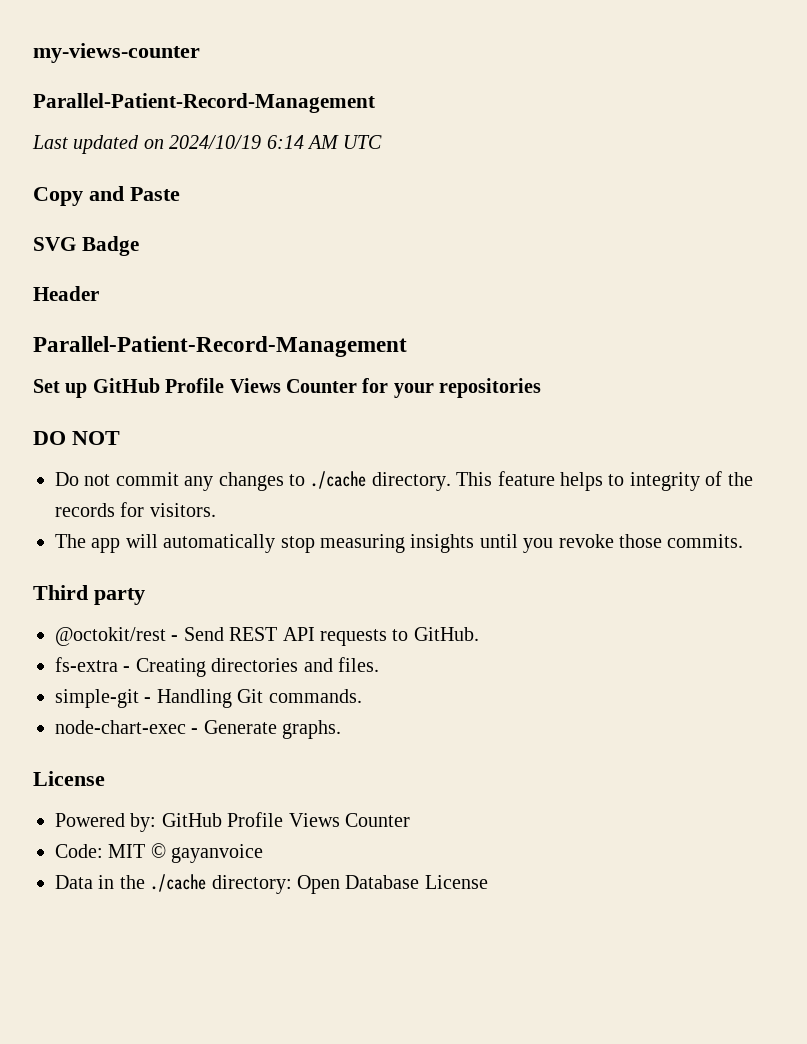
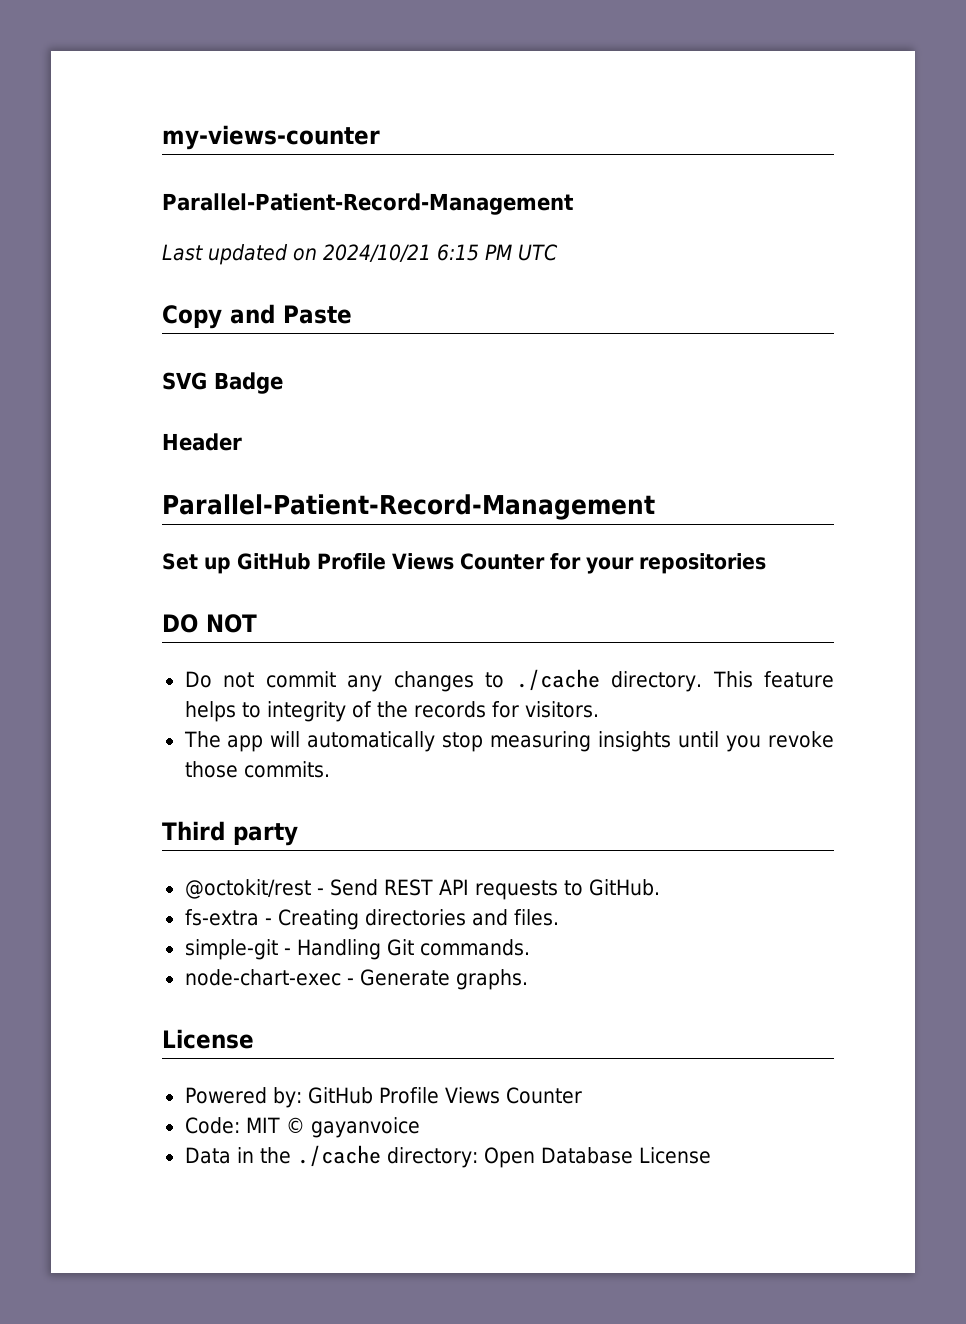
[169,135,339,149] 2024/10/19 6:14 AM -> [323,244,512,262] 2024/10/21 6:15 PM

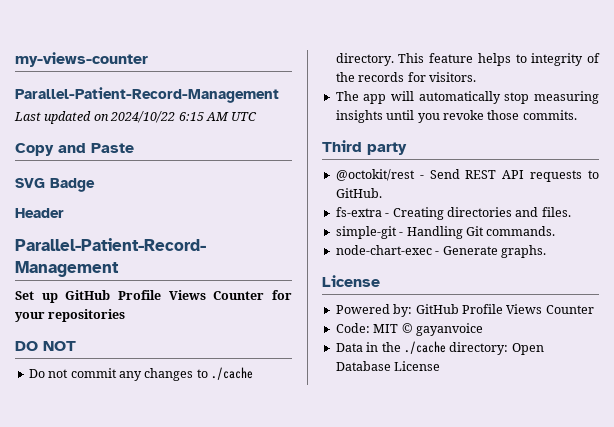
[323,244,512,262] 2024/10/21 6:15 PM -> [110,111,229,123] 2024/10/22 6:15 AM

